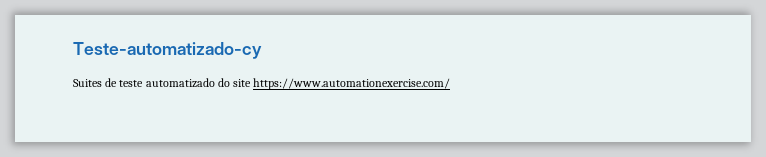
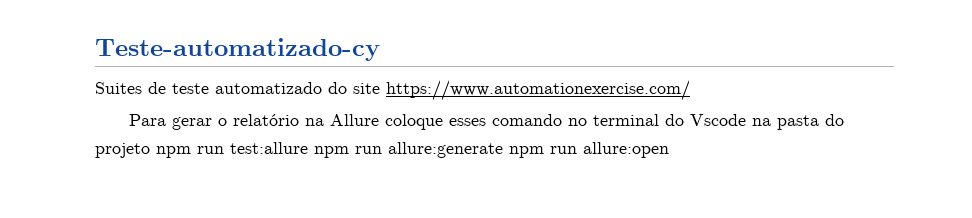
(451, 84) none -> [128,114,844,130] [95,142,669,158] // Para gerar o relatório na Allure coloque esses comando no terminal do Vscode na pasta do projeto npm run test:allure npm run allure:generate npm run allure:open

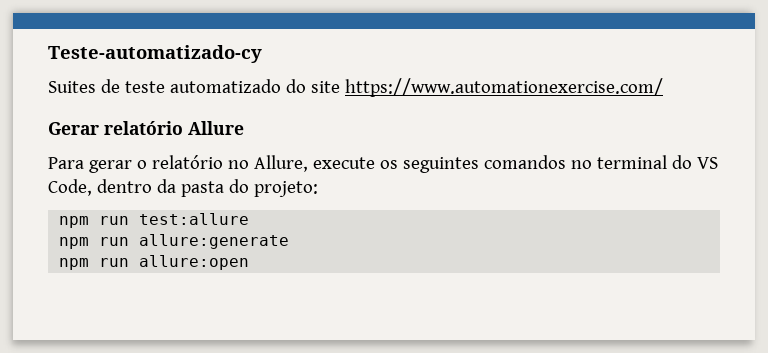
(690, 90) none -> [48,121,244,135] // Gerar relatório Allure
[304,114,771,130] na Allure coloque esses comando no terminal do Vscode na -> [227,155,718,173] [48,179,176,196] no Allure, execute os seguintes comandos no terminal do VS Code, dentro da
[95,143,150,158] projeto -> [253,181,318,197] projeto: //
(308, 148) none -> (250, 219) //
(503, 150) none -> (290, 241) //

